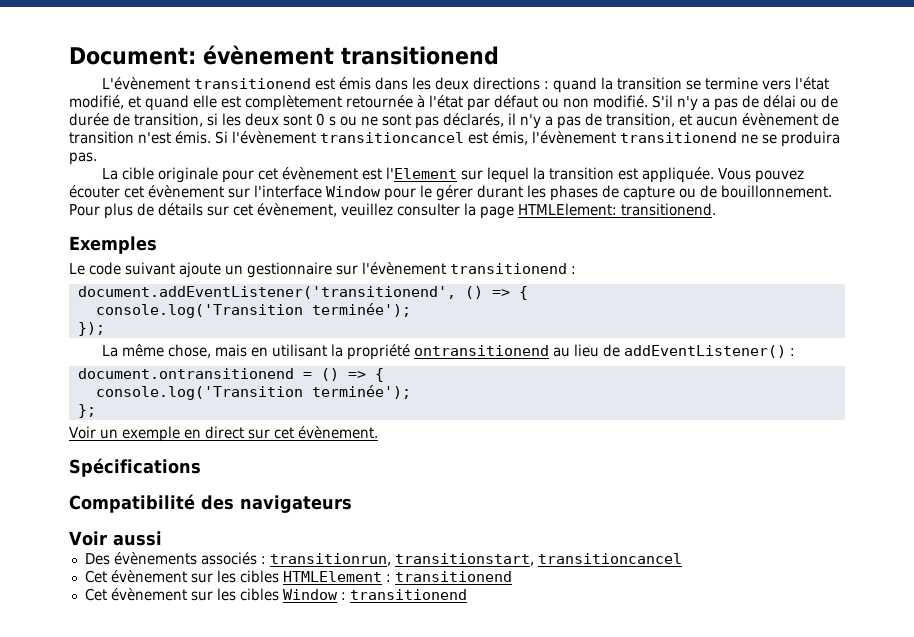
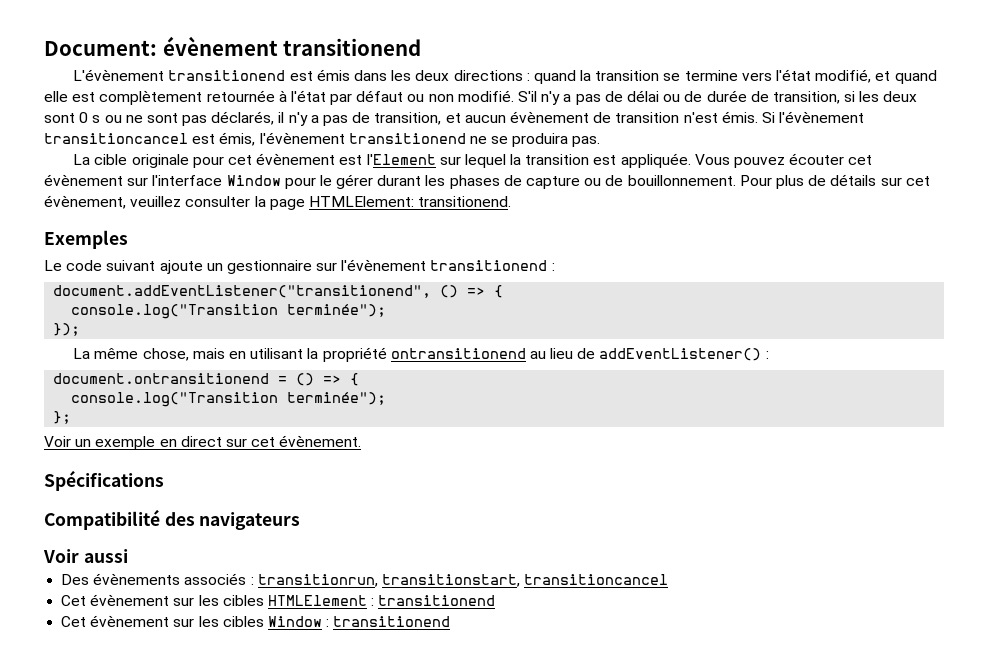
[77,286,528,300] [95,303,411,318] document.addEventListener('transitionend', () => { // console.log('Transition terminée'); -> [53,285,504,298] [71,304,387,319] document.addEventListener("transitionend", () => { // console.log("Transition terminée");
[95,385,411,400] console.log('Transition terminée'); -> [71,392,387,407] console.log("Transition terminée");

